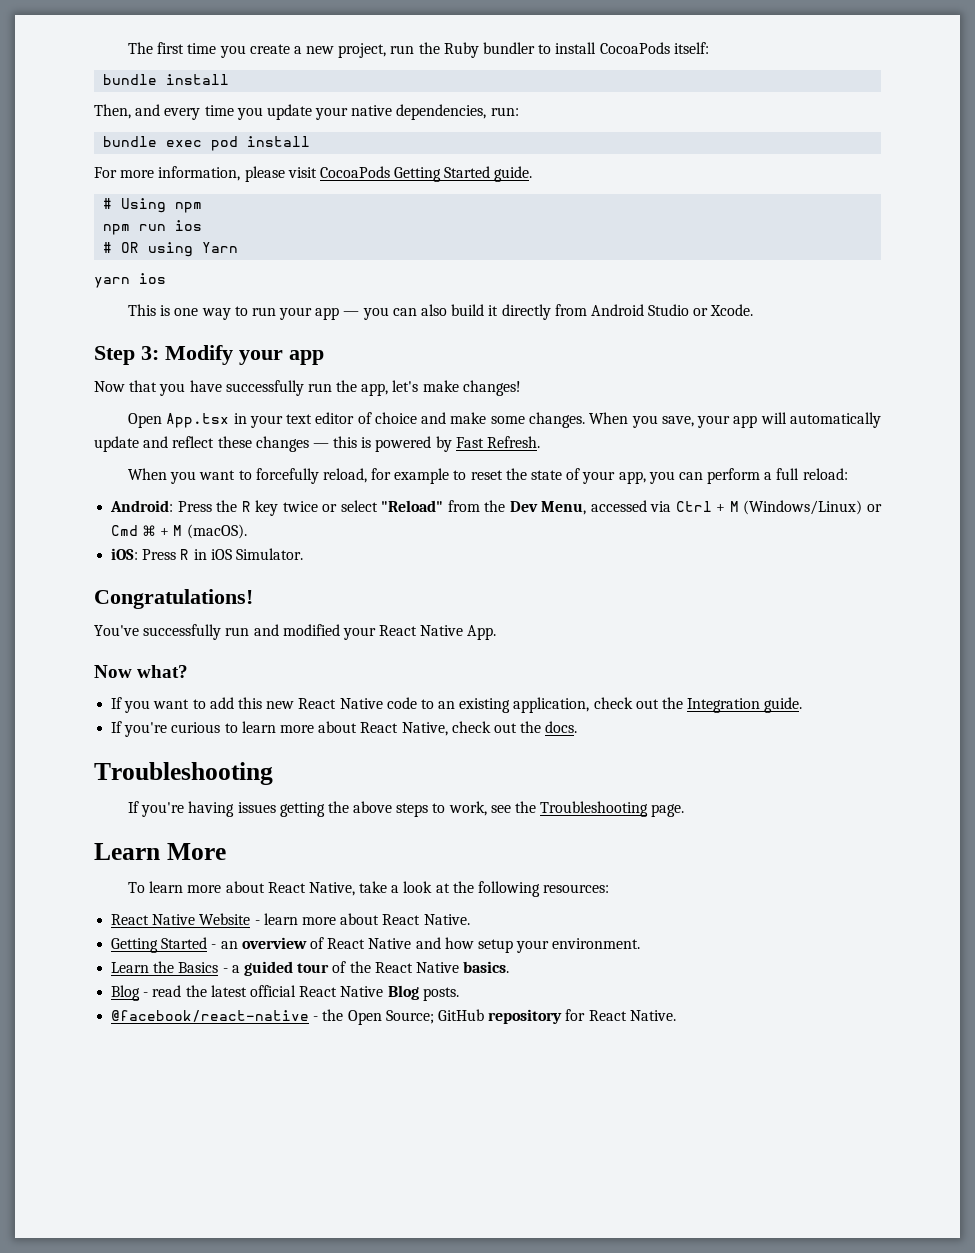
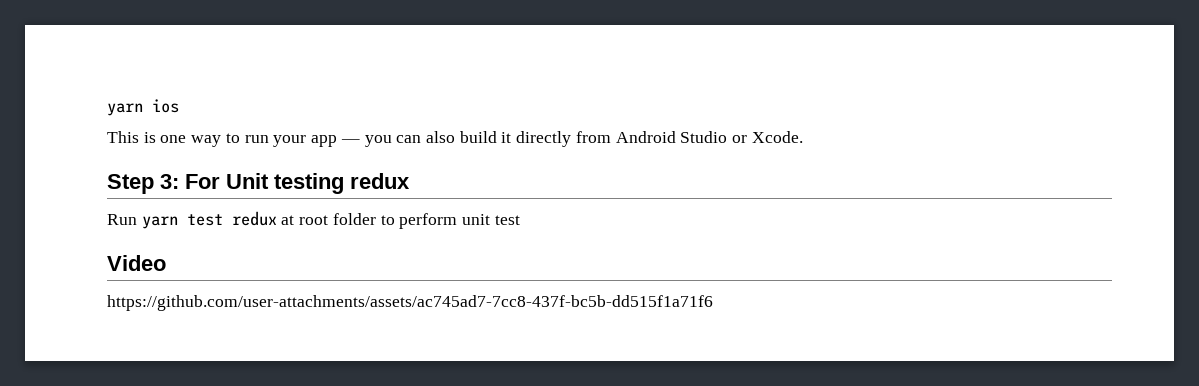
[127,42,709,58] [103,74,230,85] [94,104,519,120] [103,136,311,151] [94,166,533,182] [103,198,203,213] [103,220,203,235] [103,242,239,257] The first time you create a new project, run the Ruby bundler to install CocoaPods itself: // bundle install // Then, and every time you update your native dependencies, run: // bundle exec pod install // For more information, please visit CocoaPods Getting Started guide. // # Using npm // npm run ios // # OR using Yarn // -> (107, 109) none
[165,345,324,365] [94,380,521,396] [127,412,882,428] [94,436,541,452] [127,468,848,484] [110,500,882,516] [111,524,247,539] [111,548,303,560] [94,589,253,609] [94,624,497,640] [94,665,189,678] [111,697,803,713] [111,721,578,737] [94,762,273,785] [127,801,685,817] [94,843,226,860] [127,881,610,897] [111,913,470,925] [111,937,641,953] [111,961,510,976] [111,985,459,1001] [111,1009,676,1025] Modify your app // Now that you have successfully run the app, let's make changes! // Open App.tsx in your text editor of choice and make some changes. When you save, your app will automatically update and reflect these changes — this is powered by Fast Refresh. // When you want to forcefully reload, for example to reset the state of your app, you can perform a full reload: // Android: Press the R key twice or select "Reload" from the Dev Menu, accessed via Ctrl + M (Windows/Linux) or Cmd ⌘ + M (macOS). // iOS: Press R in iOS Simulator. // Congratulations! // You've successfully run and modified your React Native App. // Now what? // If you want to add this new React Native code to an existing application, check out the Integration guide. // If you're curious to learn more about React Native, check out the docs. // Troubleshooting // If you're having issues getting the above steps to work, see the Troubleshooting page. // Learn More // To learn more about React Native, take a look at the following resources: // React Native Website - learn more about React Native. // Getting Started - an overview of React Native and how setup your environment. // Learn the Basics - a guided tour of the React Native basics. // Blog - read the latest official React Native Blog posts. // @facebook/react-native - the Open Source; GitHub repository for React Native. -> [185,173,410,194] [107,211,520,229] [107,255,166,271] [107,295,713,311] For Unit testing redux // Run yarn test redux at root folder to perform unit test // Video // https://github.com/user-attachments/assets/ac745ad7-7cc8-437f-bc5b-dd515f1a71f6

